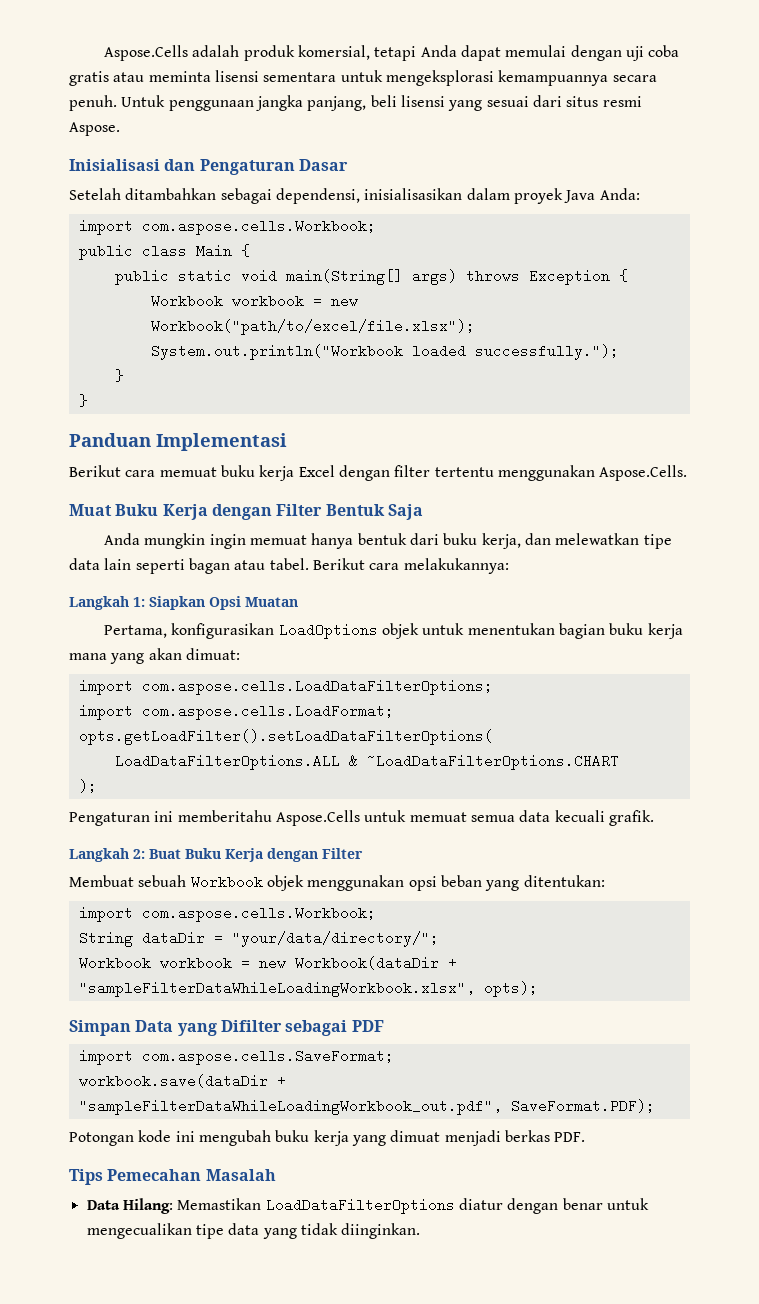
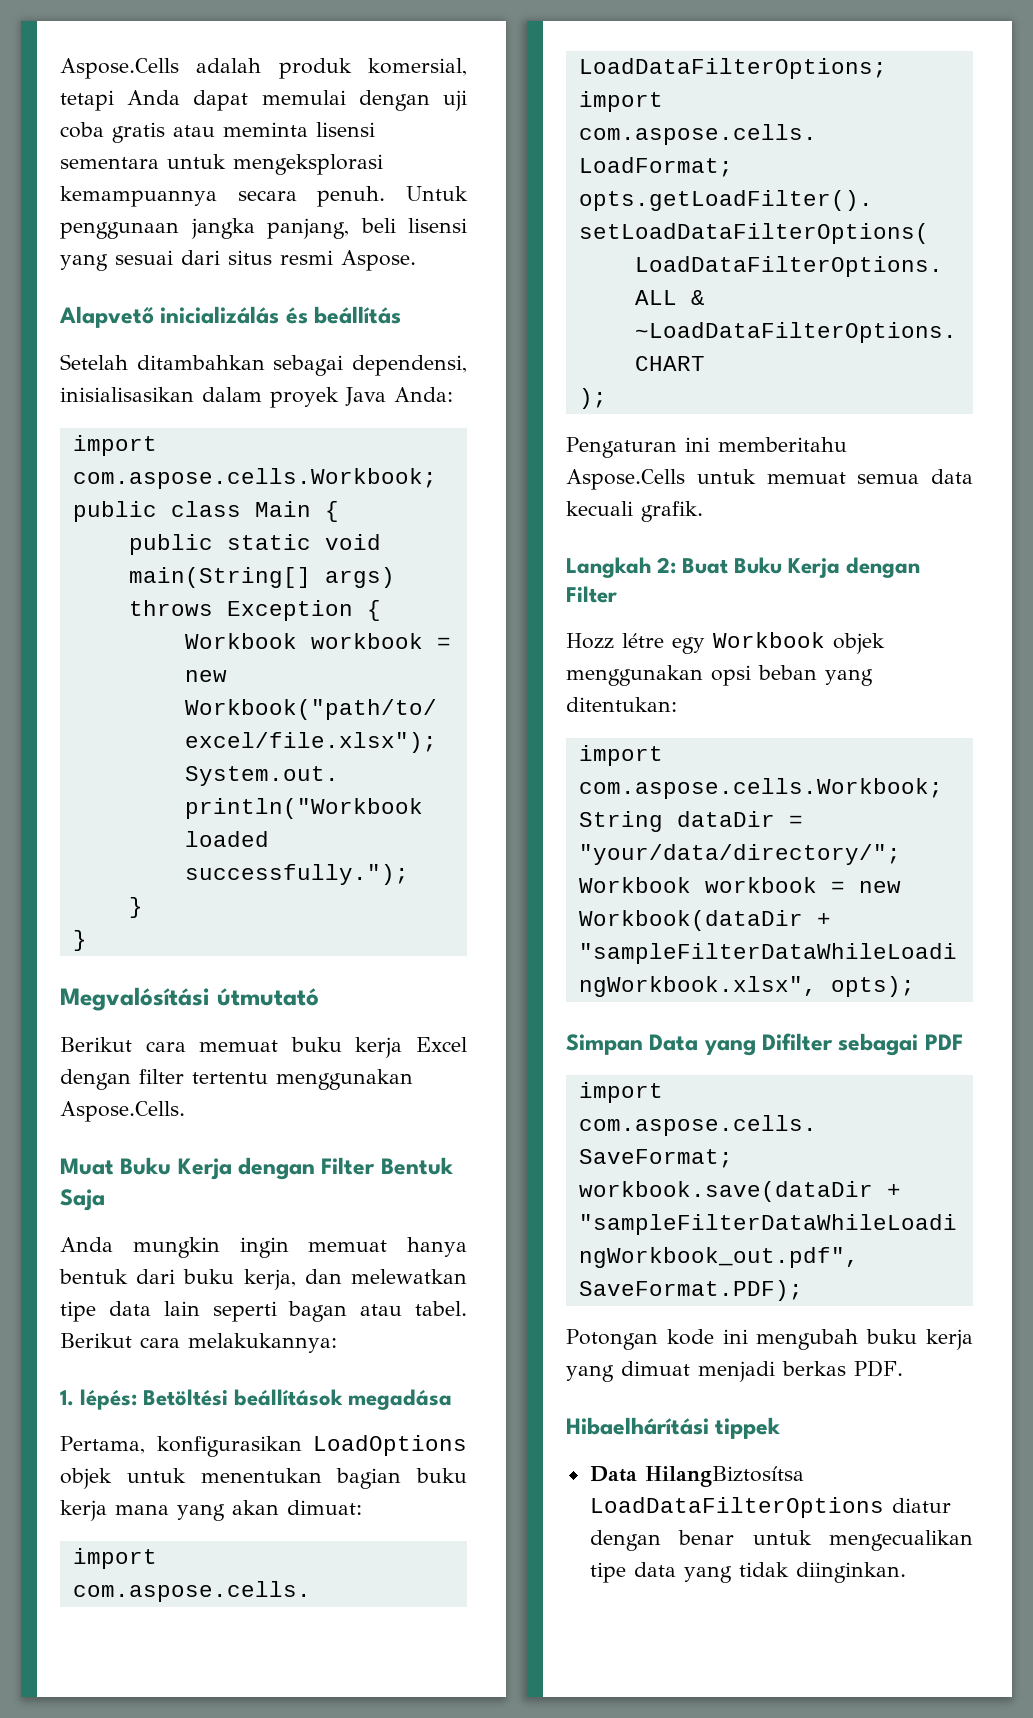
[69,159,348,175] Inisialisasi dan Pengaturan Dasar -> [59,306,402,328] Alapvető inicializálás és beállítás
[69,433,287,451] Panduan Implementasi -> [60,987,319,1011] Megvalósítási útmutató
[69,596,298,610] Langkah 1: Siapkan Opsi Muatan -> [60,1389,453,1410] 1. lépés: Betöltési beállítások megadása
[69,875,187,887] Membuat sebuah -> [566,633,705,654] Hozz létre egy
[69,1169,276,1185] [86,1198,262,1214] Tips Pemecahan Masalah // Data Hilang: Memastikan -> [566,1417,781,1439] [589,1466,804,1487] Hibaelhárítási tippek // Data HilangBiztosítsa

